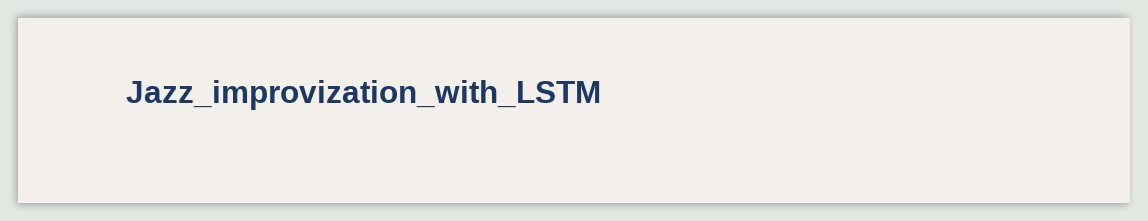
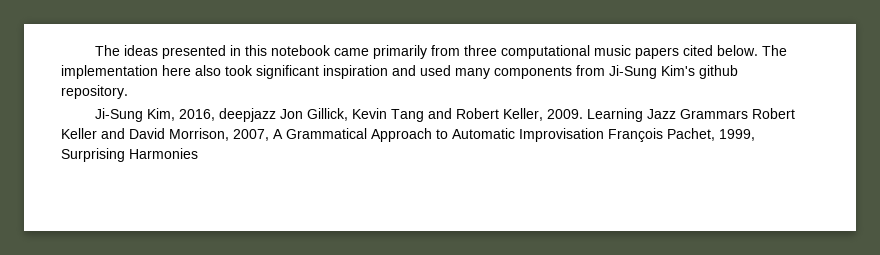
[126,80,601,110] Jazz_improvization_with_LSTM -> [95,45,788,59] [61,65,738,79] [61,85,128,99] [95,108,796,122] [61,128,755,142] [61,148,198,162] The ideas presented in this notebook came primarily from three computational music papers cited below. The implementation here also took significant inspiration and used many components from Ji-Sung Kim's github repository. // Ji-Sung Kim, 2016, deepjazz Jon Gillick, Kevin Tang and Robert Keller, 2009. Learning Jazz Grammars Robert Keller and David Morrison, 2007, A Grammatical Approach to Automatic Improvisation François Pachet, 1999, Surprising Harmonies

